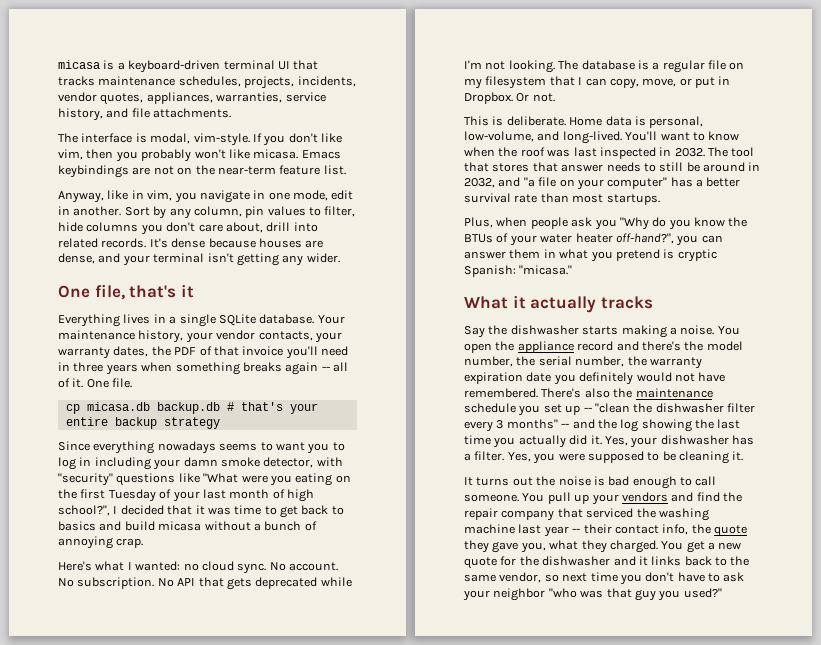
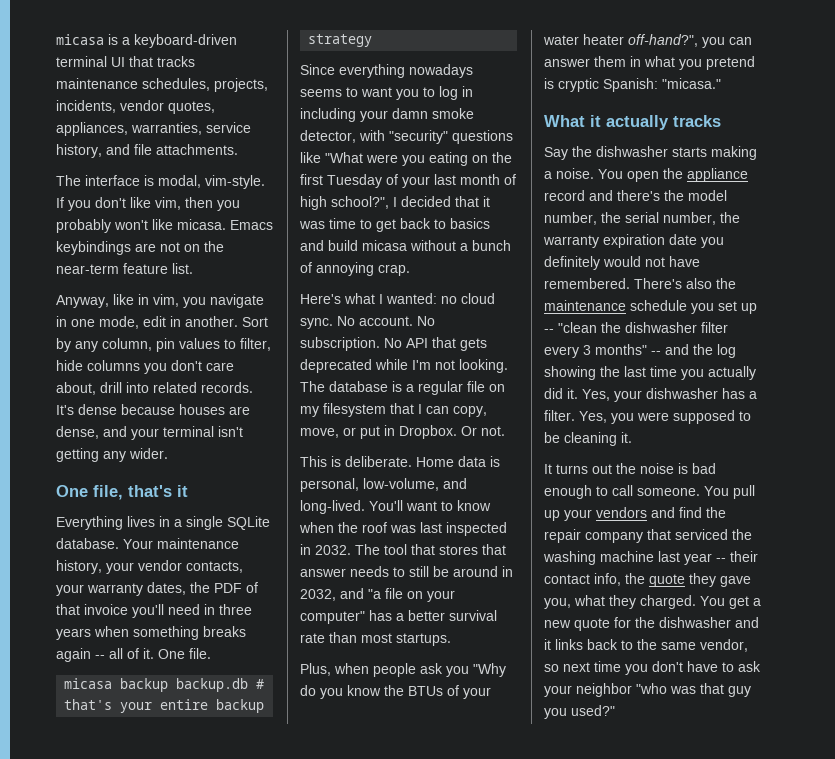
[65,402,150,414] cp micasa.db -> [64,678,169,692] micasa backup

